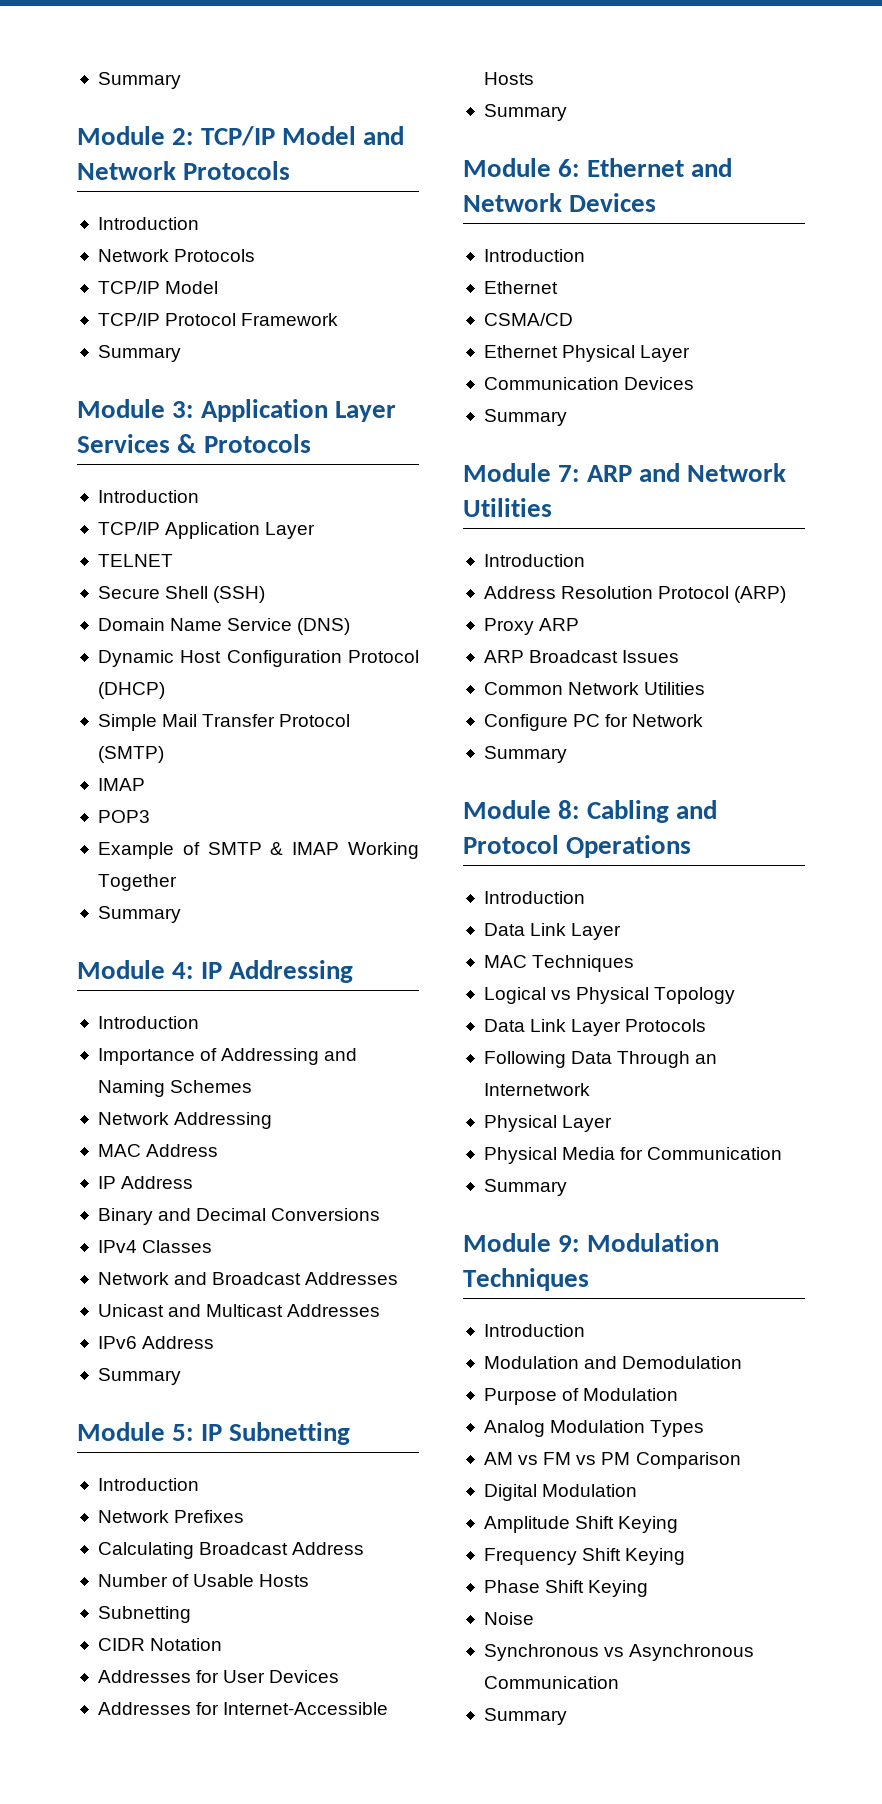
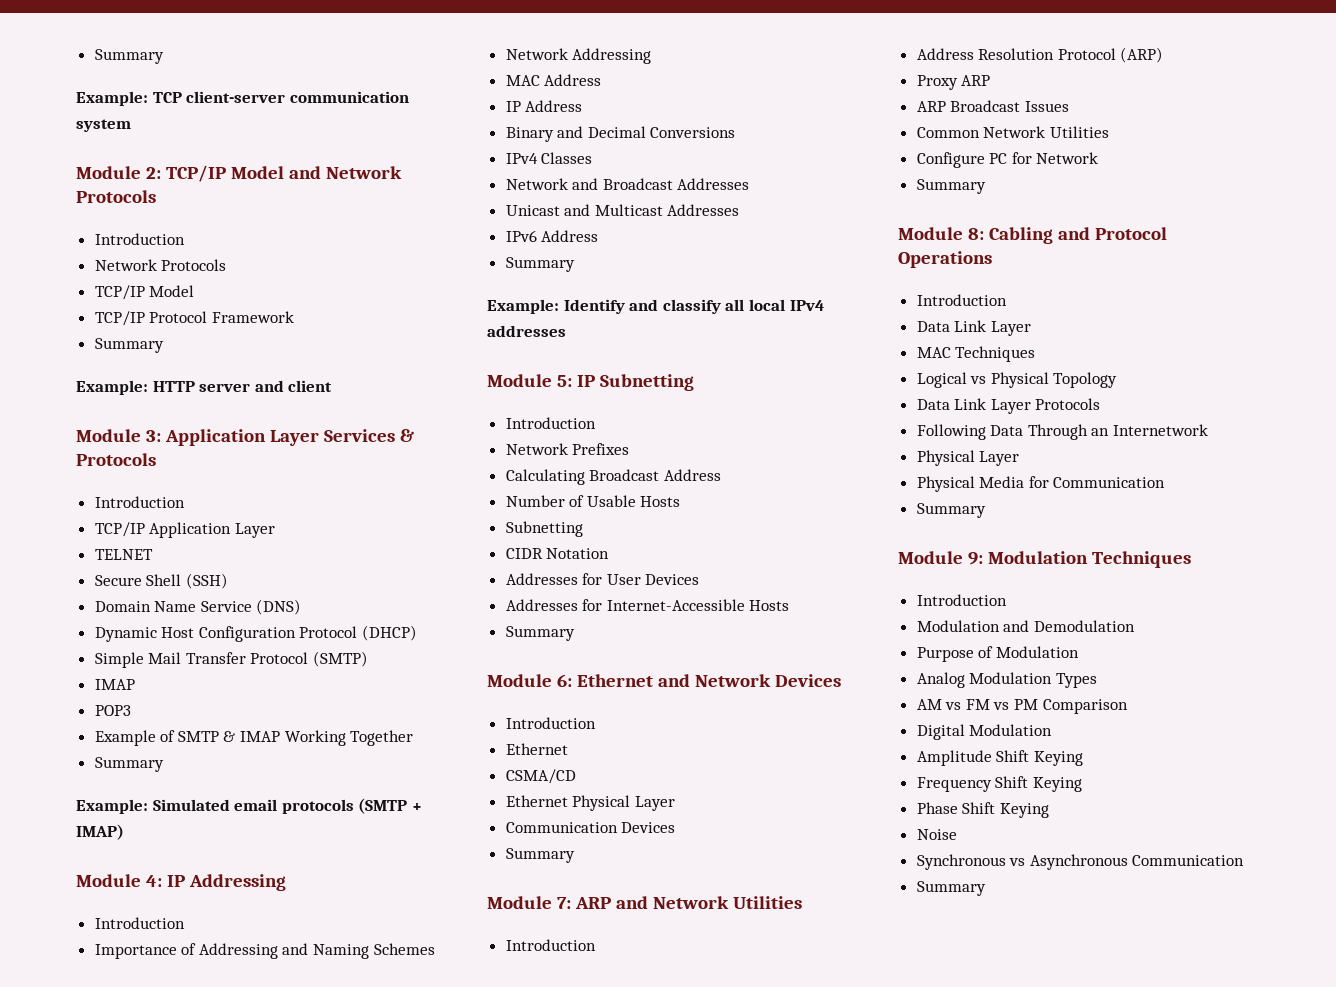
[97,72,181,89] Summary -> [94,49,164,64] [76,91,409,106] [76,119,131,132] Summary // Example: TCP client-server communication system
(181, 353) none -> [76,380,333,395] // Example: HTTP server and client
(181, 914) none -> [76,798,422,814] [76,824,124,840] // Example: Simulated email protocols (SMTP + IMAP)
(181, 1376) none -> [487,299,824,314] [487,325,566,337] // Example: Identify and classify all local IPv4 addresses

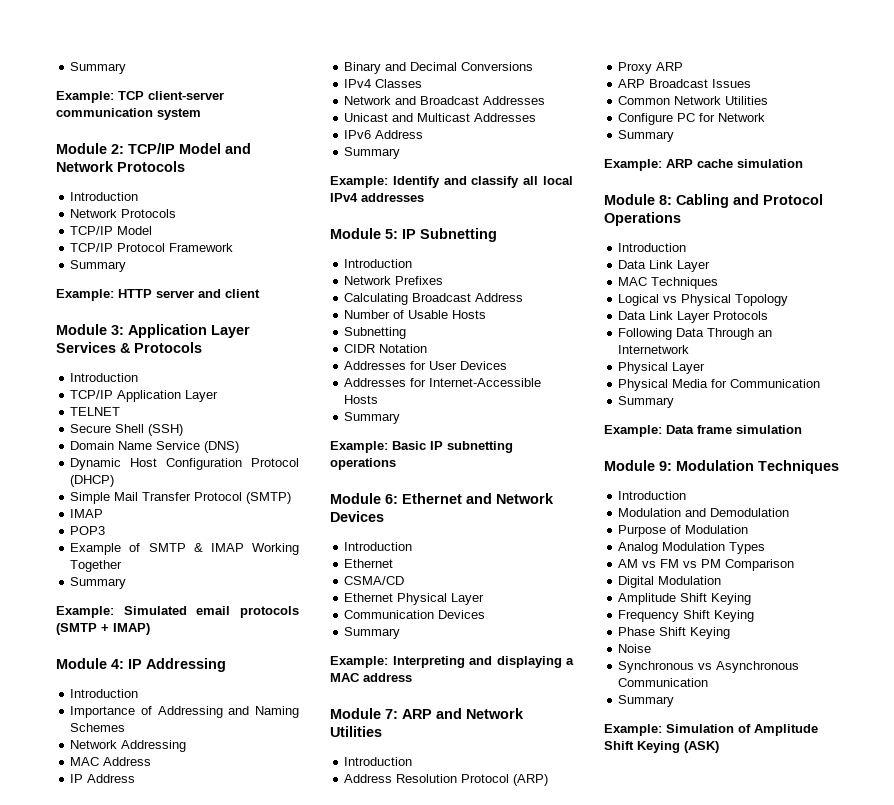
(575, 633) none -> [330,441,513,453] [330,458,396,470] // Example: Basic IP subnetting operations
(575, 855) none -> [330,656,574,668] [330,673,412,682] // Example: Interpreting and displaying a MAC address
(986, 186) none -> [604,159,803,171] // Example: ARP cache simulation
(986, 510) none -> [604,425,802,437] // Example: Data frame simulation
(986, 888) none -> [604,724,818,736] [604,741,719,753] // Example: Simulation of Amplitude Shift Keying (ASK)

